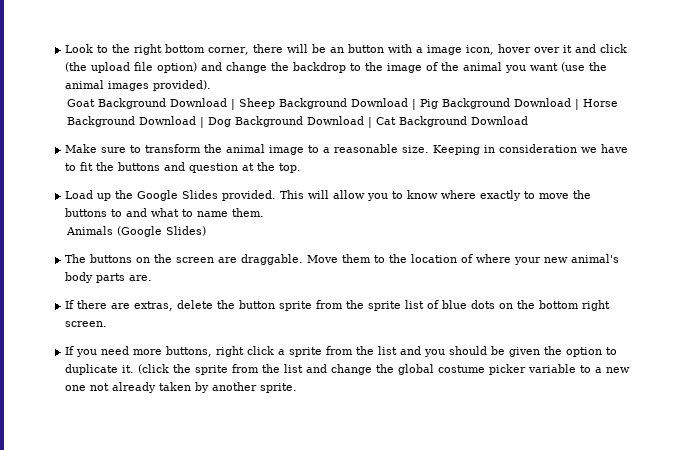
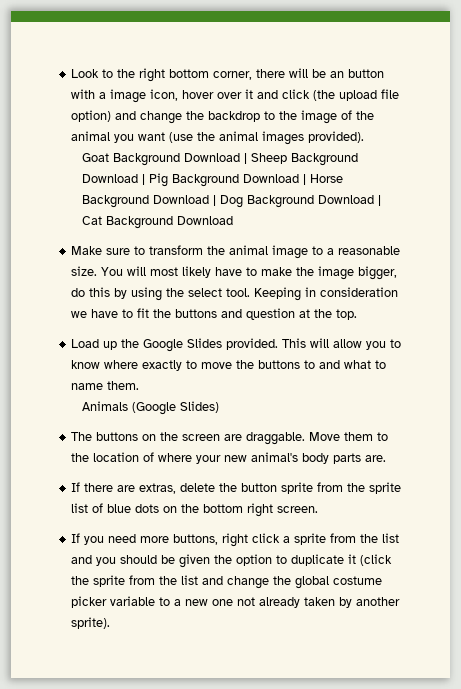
(430, 149) none -> [101,266,398,280] [71,287,251,301] You will most likely have to make the image bigger, do this by using the select tool.
[122,365,135,373] it. -> [348,554,357,564] it
[260,383,298,393] sprite. -> [71,617,111,629] sprite).

